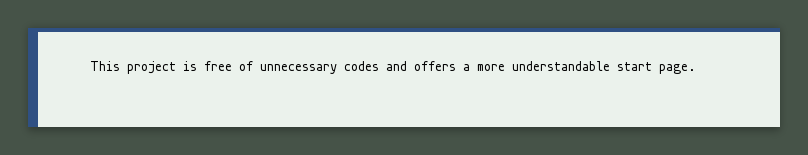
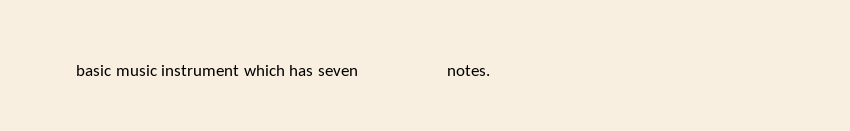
[90,61,696,74] This project is free of unnecessary codes and offers a more understandable start page. -> [76,65,490,76] basic music instrument which has seven notes.

